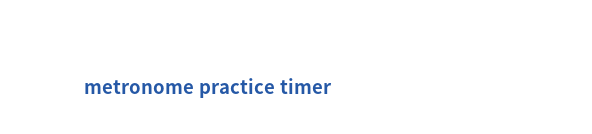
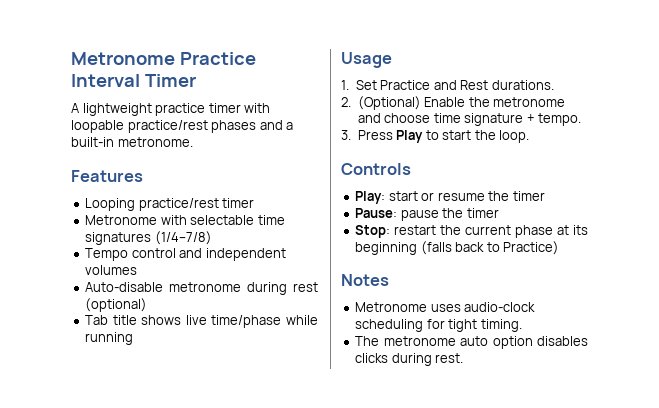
[84,78,332,98] metronome practice timer -> [71,52,256,65] [71,74,196,87] [71,103,271,116] [71,120,294,133] [71,137,193,147] [71,170,143,182] [85,198,255,211] [85,215,285,225] [85,231,212,245] [85,248,286,261] [85,265,138,275] [85,282,318,295] [85,298,148,312] [85,315,318,328] [85,332,134,345] [341,52,392,68] [341,80,554,90] [341,96,566,110] [357,113,582,126] [341,130,530,143] [341,163,411,175] [355,191,545,204] [355,208,499,221] [355,225,588,238] [355,241,560,255] [341,274,389,286] [355,302,536,312] [355,319,522,332] [355,336,588,349] [355,353,464,366] Metronome Practice Interval Timer // A lightweight practice timer with loopable practice/rest phases and a built‑in metronome. // Features // Looping practice/rest timer // Metronome with selectable time signatures (1/4–7/8) // Tempo control and independent volumes // Auto-disable metronome during rest (optional) // Tab title shows live time/phase while running // Usage // 1. Set Practice and Rest durations. // 2. (Optional) Enable the metronome and choose time signature + tempo. // 3. Press Play to start the loop. // Controls // Play: start or resume the timer // Pause: pause the timer // Stop: restart the current phase at its beginning (falls back to Practice) // Notes // Metronome uses audio-clock scheduling for tight timing. // The metronome auto option disables clicks during rest.

